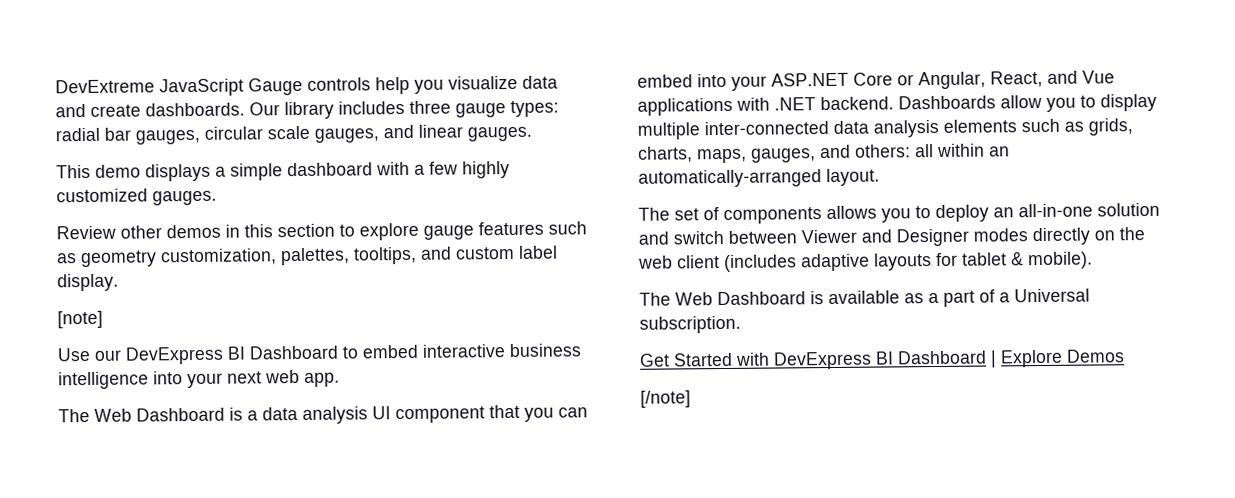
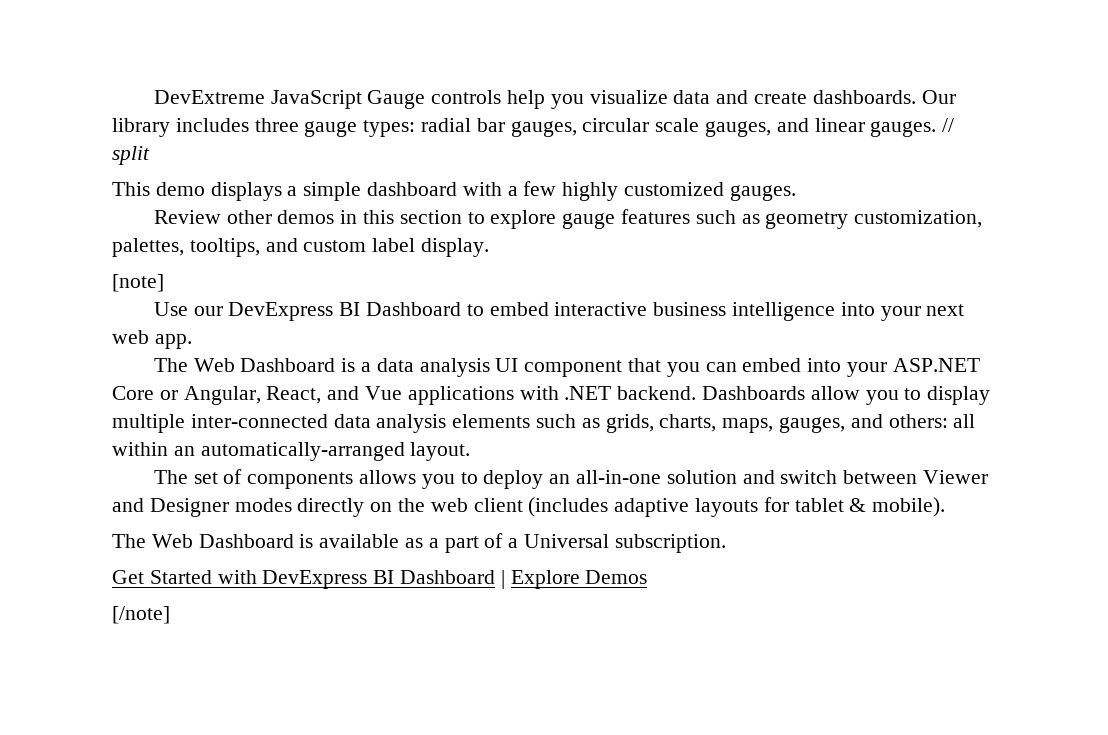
(532, 134) none -> [942,118,955,132] [112,146,150,165] // split

